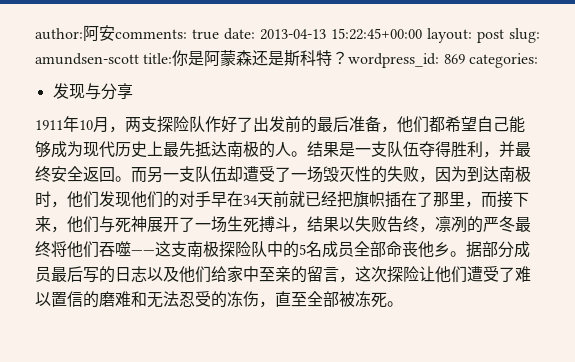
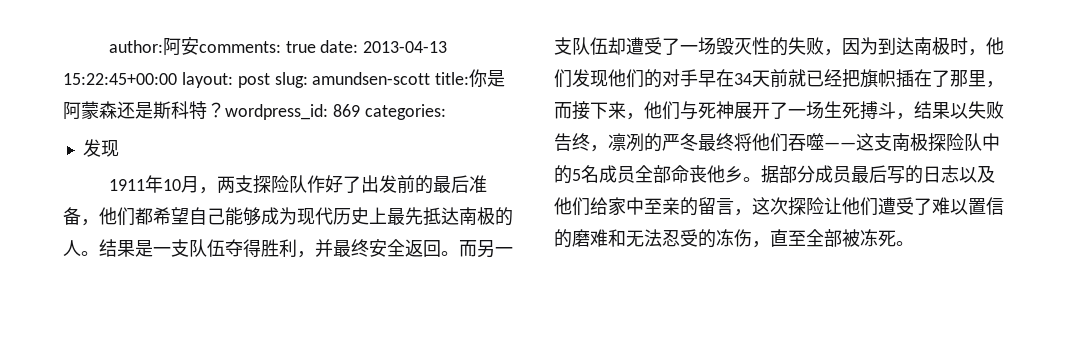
[84,83,133,100] 与分享 -> (119, 148) none

